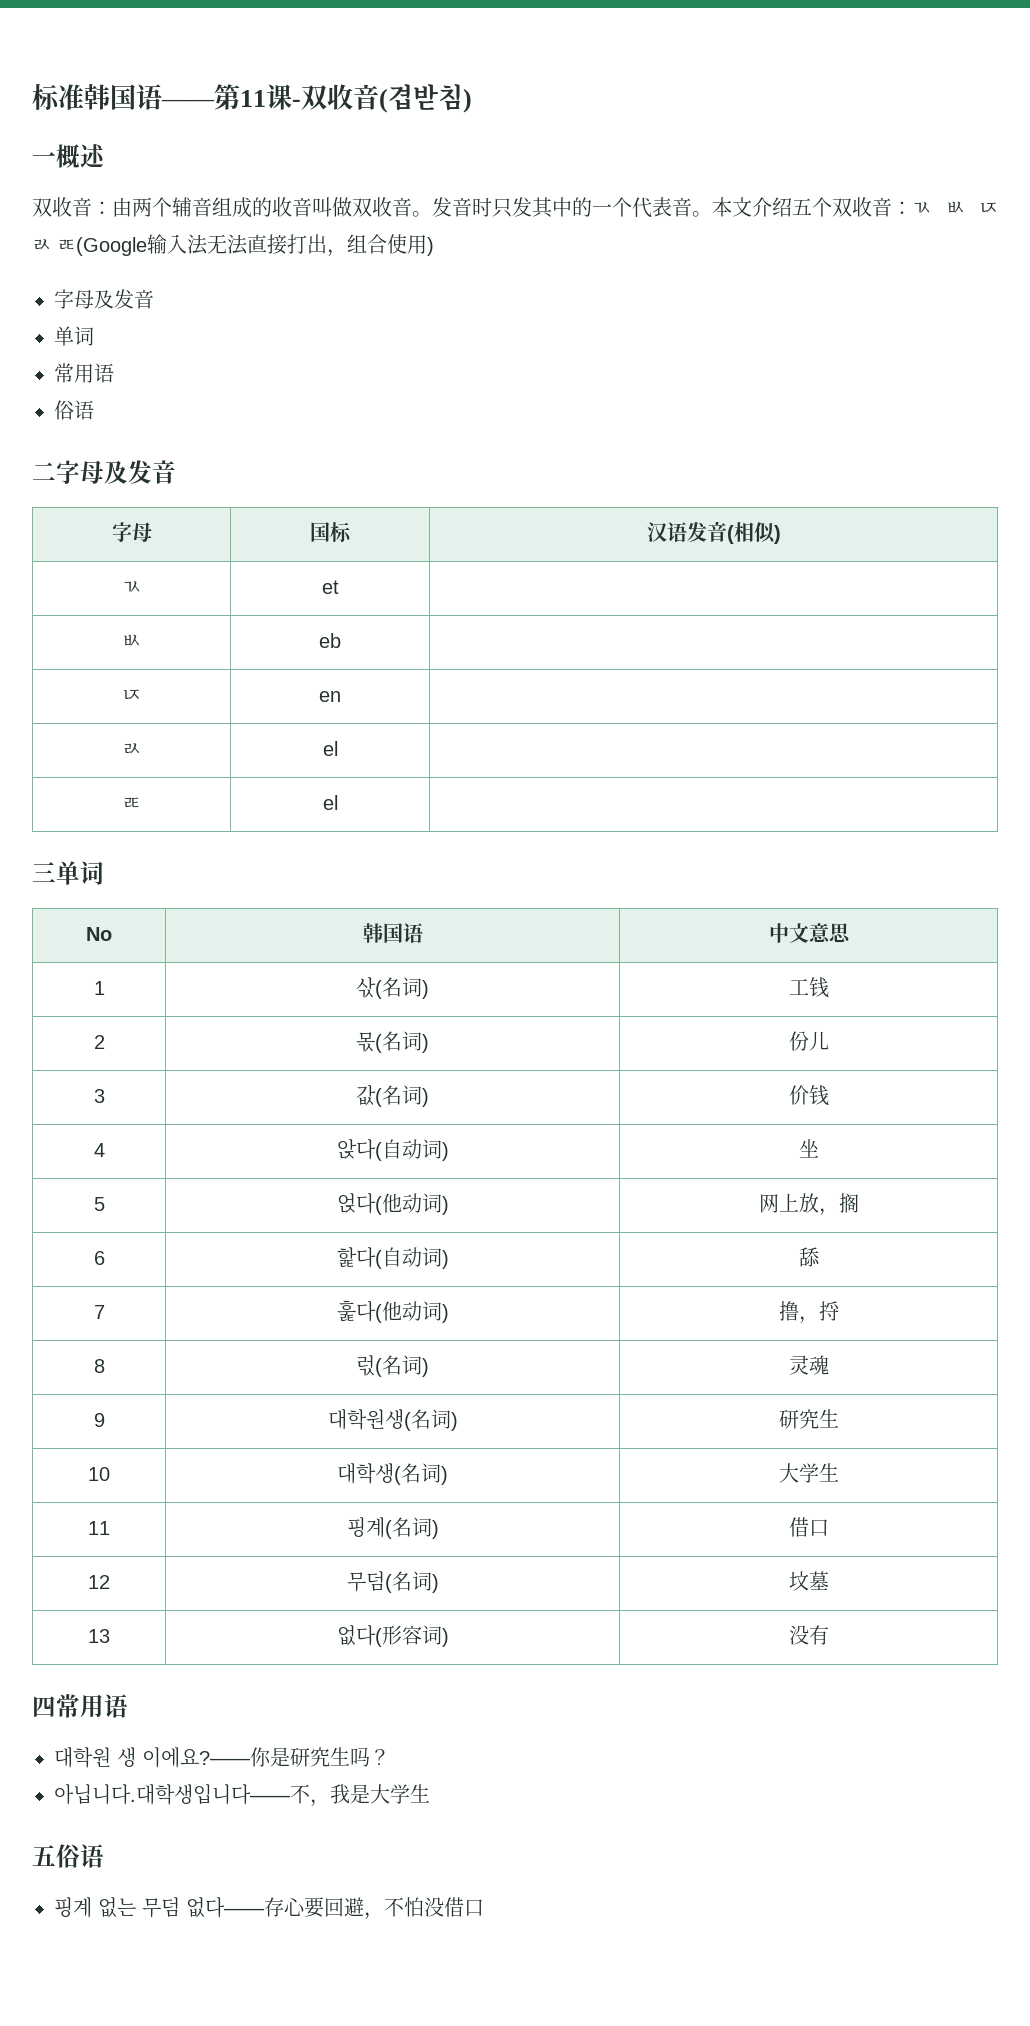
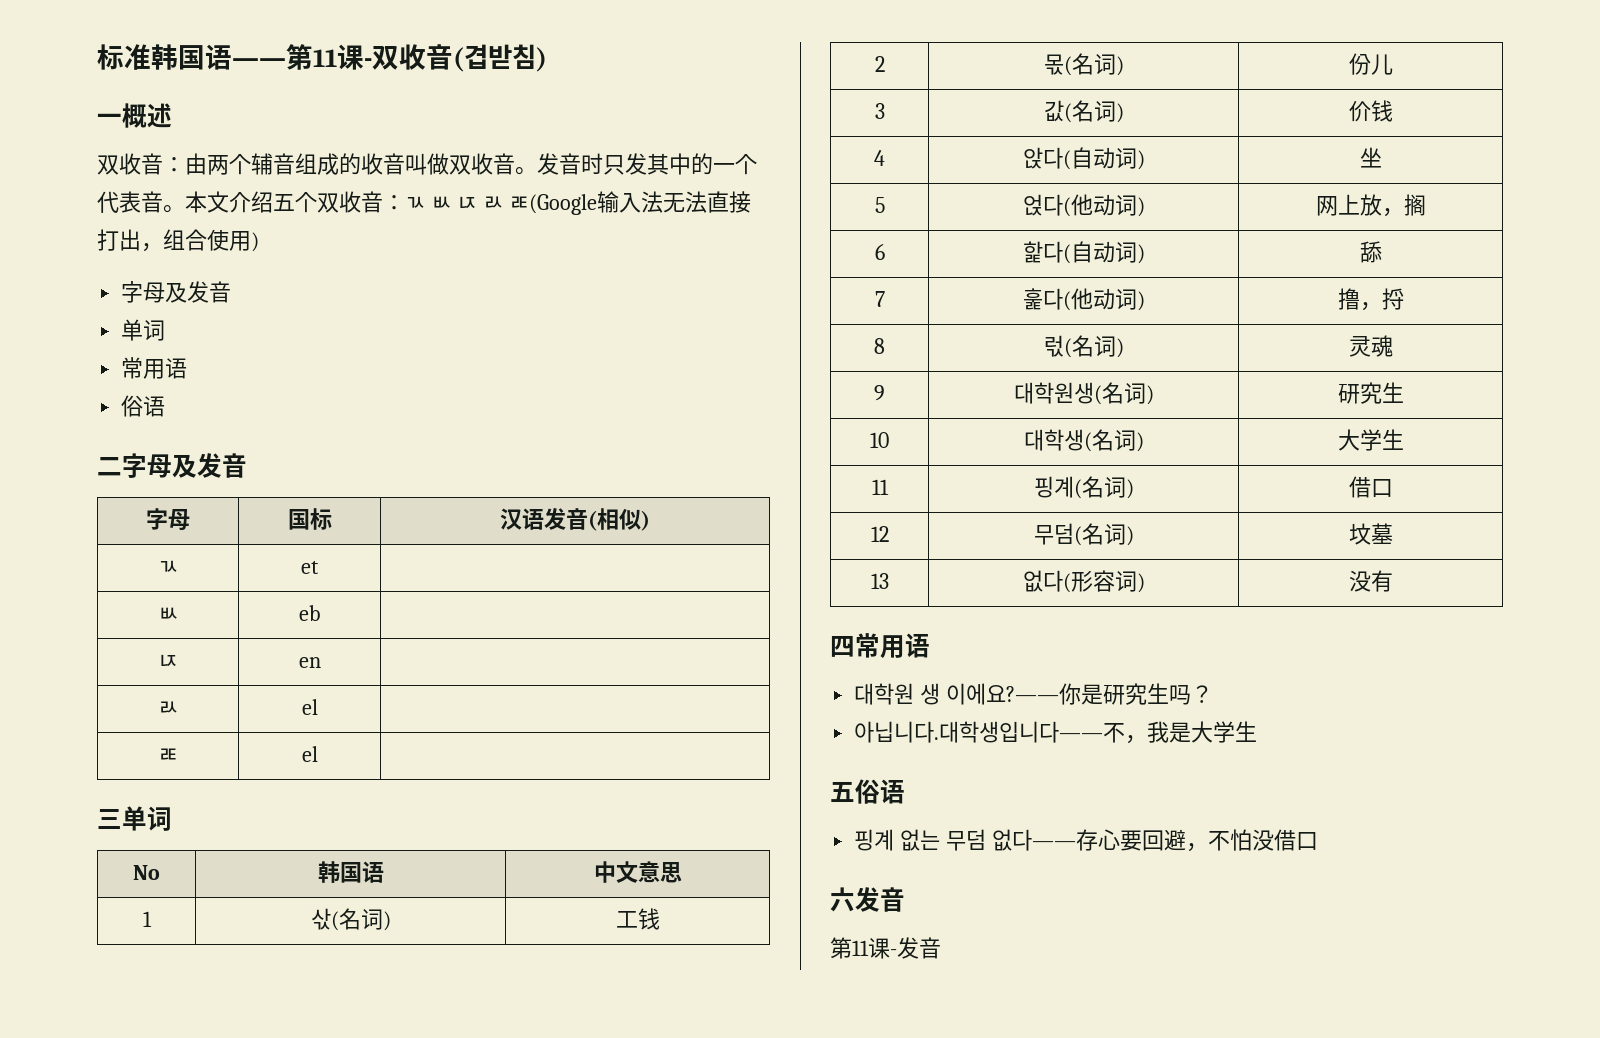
(484, 1908) none -> [830,887,905,912] [830,937,941,959] // 六发音 // 第11课-发音

